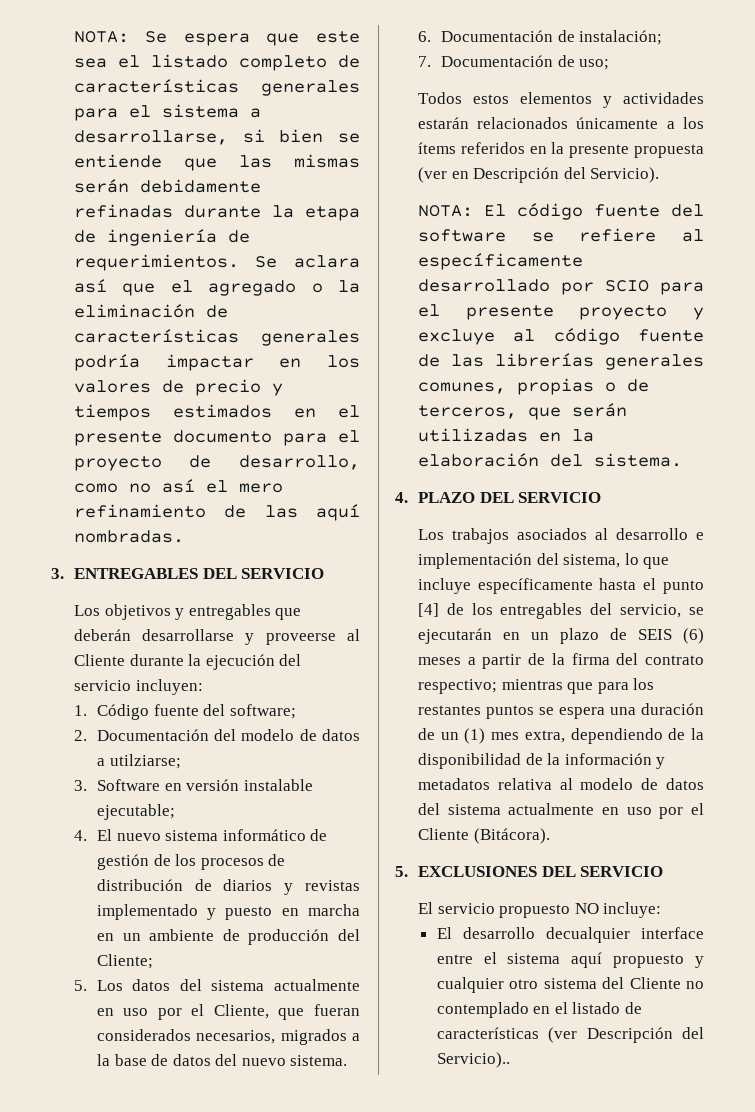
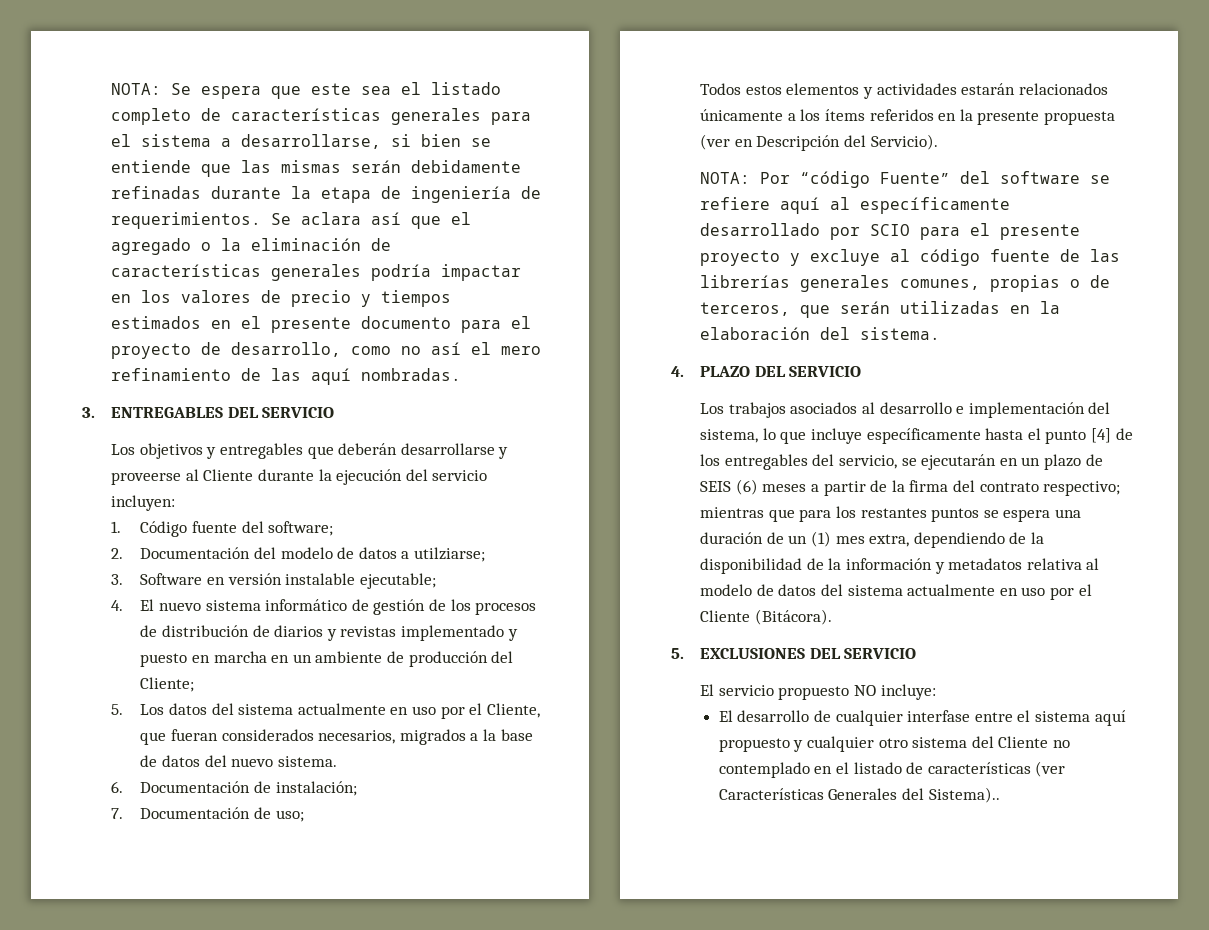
[483,203,660,220] El código fuente -> [760,171,951,188] Por “código Fuente”
(657, 235) none -> [780,197,821,214] aquí
[545,927,704,943] decualquier interface -> [814,710,971,726] de cualquier interfase
[586,1027,704,1043] [436,1052,510,1068] Descripción del Servicio).. -> [718,787,1000,803] Características Generales del Sistema)..

